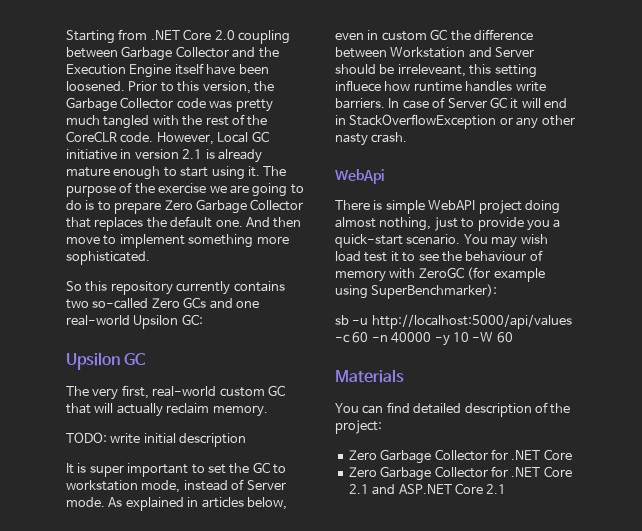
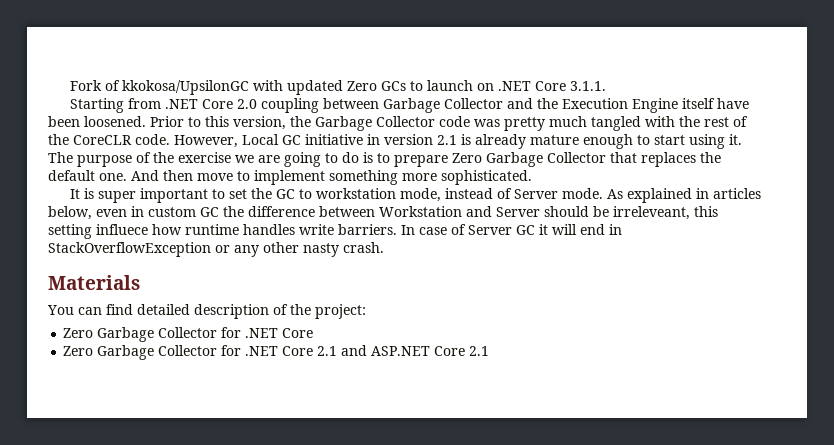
(66, 37) none -> [69,80,606,95] Fork of kkokosa/UpsilonGC with updated Zero GCs to launch on .NET Core 3.1.1. //
[66,281,285,295] [66,297,259,309] [66,314,203,329] [66,352,146,370] [66,385,285,400] [66,403,268,417] [66,432,247,447] // So this repository currently contains two so-called Zero GCs and one real-world Upsilon GC: // Upsilon GC // The very first, real-world custom GC that will actually reclaim memory. // TODO: write initial description -> (532, 177) none
[335,169,384,184] [335,200,560,214] [335,217,561,231] [335,234,548,248] [335,250,543,262] [335,267,545,282] [335,284,498,299] [335,314,572,329] [335,332,513,346] // WebApi // There is simple WebAPI project doing almost nothing, just to provide you a quick-start scenario. You may wish load test it to see the behaviour of memory with ZeroGC (for example using SuperBenchmarker): // sb -u http://localhost:5000/api/values -c 60 -n 40000 -y 10 -W 60 -> (384, 247) none

